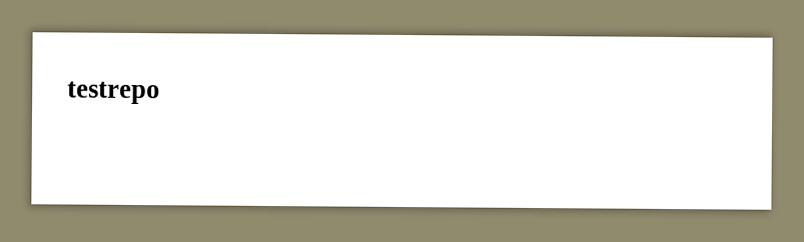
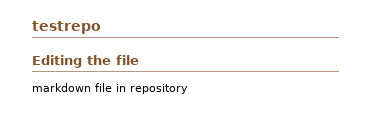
(160, 93) none -> [32,55,139,68] [32,83,188,94] // Editing the file // markdown file in repository

